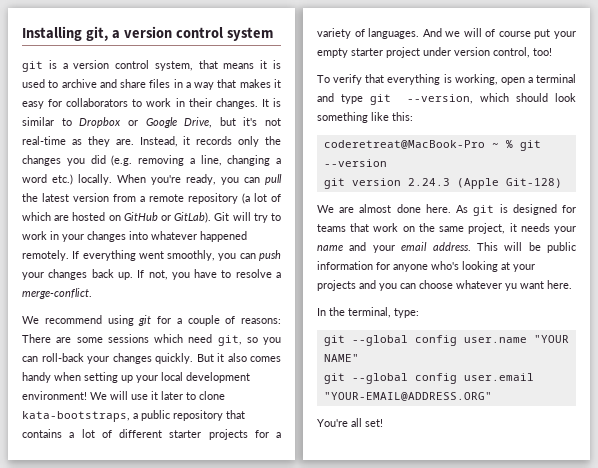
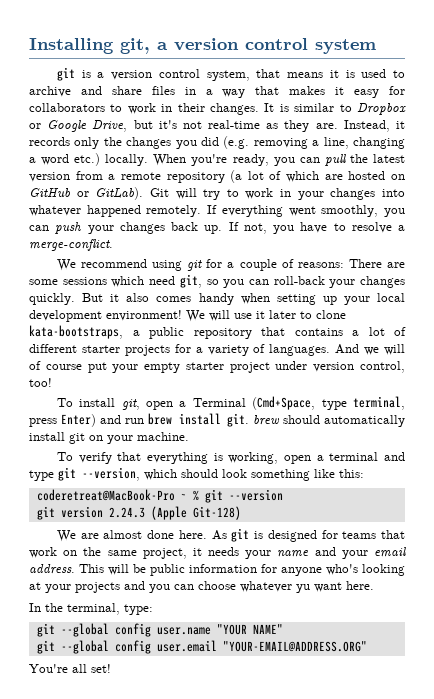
(552, 52) none -> [56,396,405,410] [29,413,405,427] [29,432,189,444] // To install git, open a Terminal (Cmd+Space, type terminal, press Enter) and run brew install git. brew should automatically install git on your machine.

